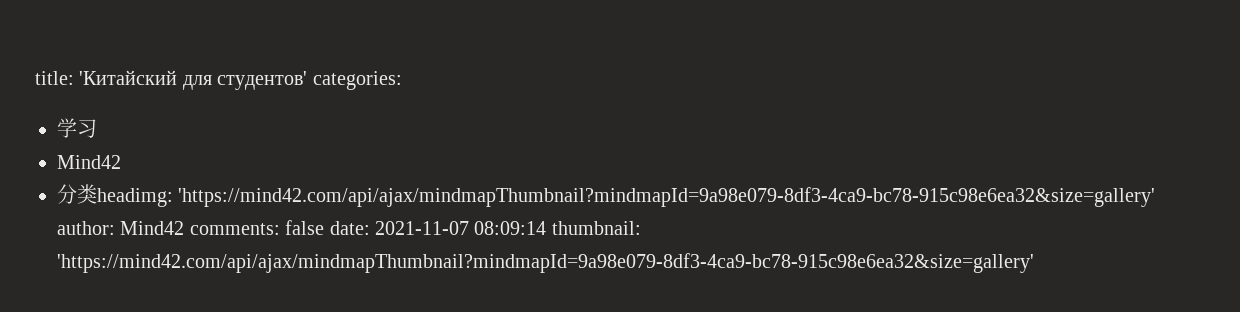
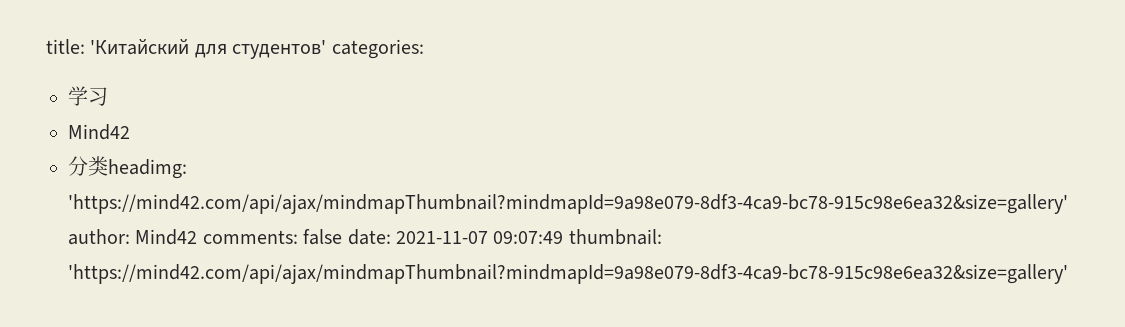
[474,221,547,235] 08:09:14 -> [493,231,564,244] 09:07:49

